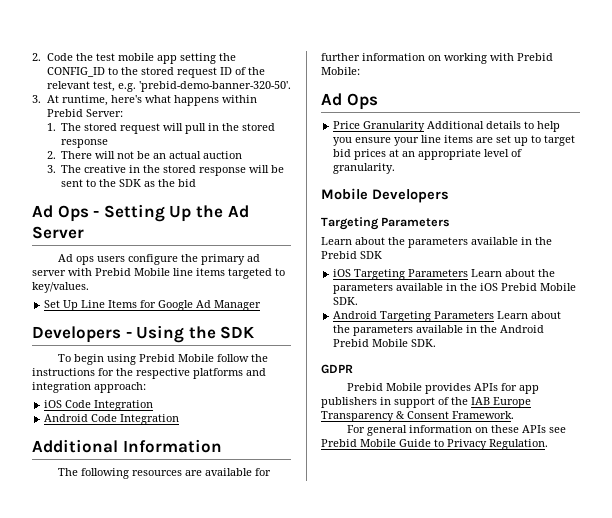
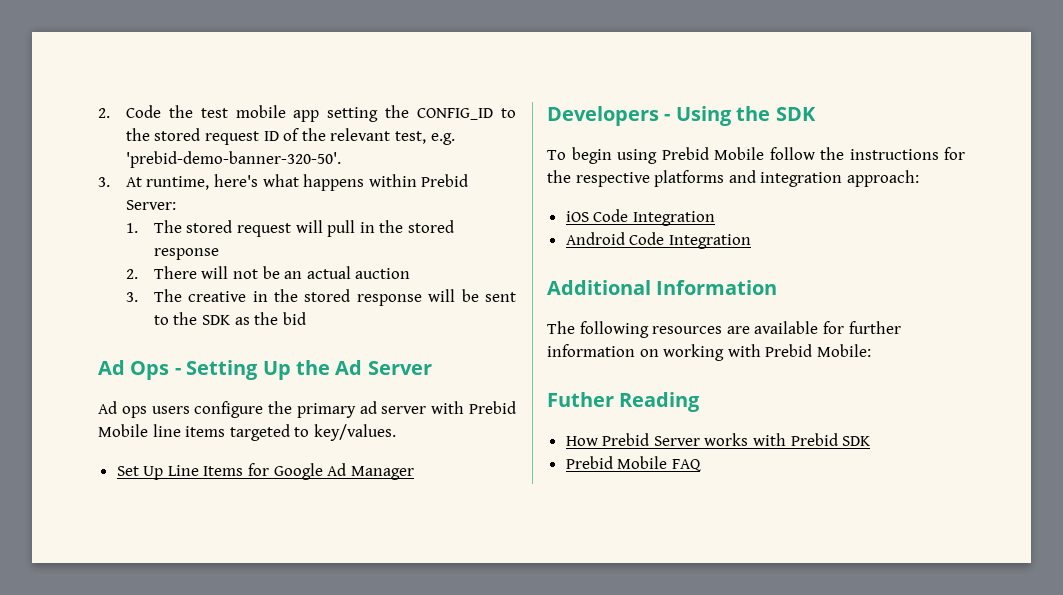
[321,93,378,110] [333,121,561,132] [333,135,576,146] [333,149,523,160] [333,163,396,174] [321,188,449,203] [321,217,451,230] [321,237,552,248] [321,251,382,259] [333,269,556,280] [333,283,577,294] [333,297,359,305] [333,311,562,322] [333,325,545,336] [333,339,437,347] [321,364,353,374] [346,383,539,394] [321,397,531,408] [321,411,514,422] [346,425,566,436] [321,439,548,450] Ad Ops // Price Granularity Additional details to help you ensure your line items are set up to target bid prices at an appropriate level of granularity. // Mobile Developers // Targeting Parameters // Learn about the parameters available in the Prebid SDK // iOS Targeting Parameters Learn about the parameters available in the iOS Prebid Mobile SDK. // Android Targeting Parameters Learn about the parameters available in the Android Prebid Mobile SDK. // GDPR // Prebid Mobile provides APIs for app publishers in support of the IAB Europe Transparency & Consent Framework. // For general information on these APIs see Prebid Mobile Guide to Privacy Regulation. -> [547,392,701,412] [565,433,871,446] [565,456,702,471] Futher Reading // How Prebid Server works with Prebid SDK // Prebid Mobile FAQ

